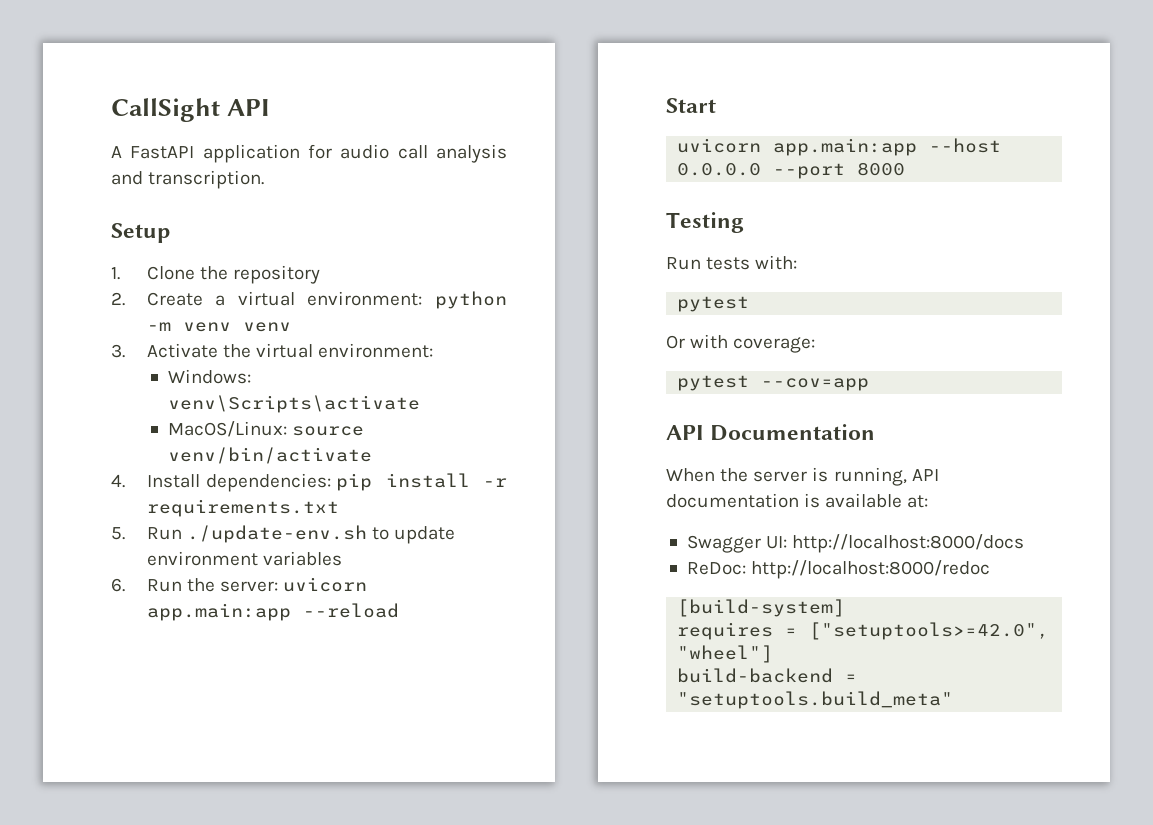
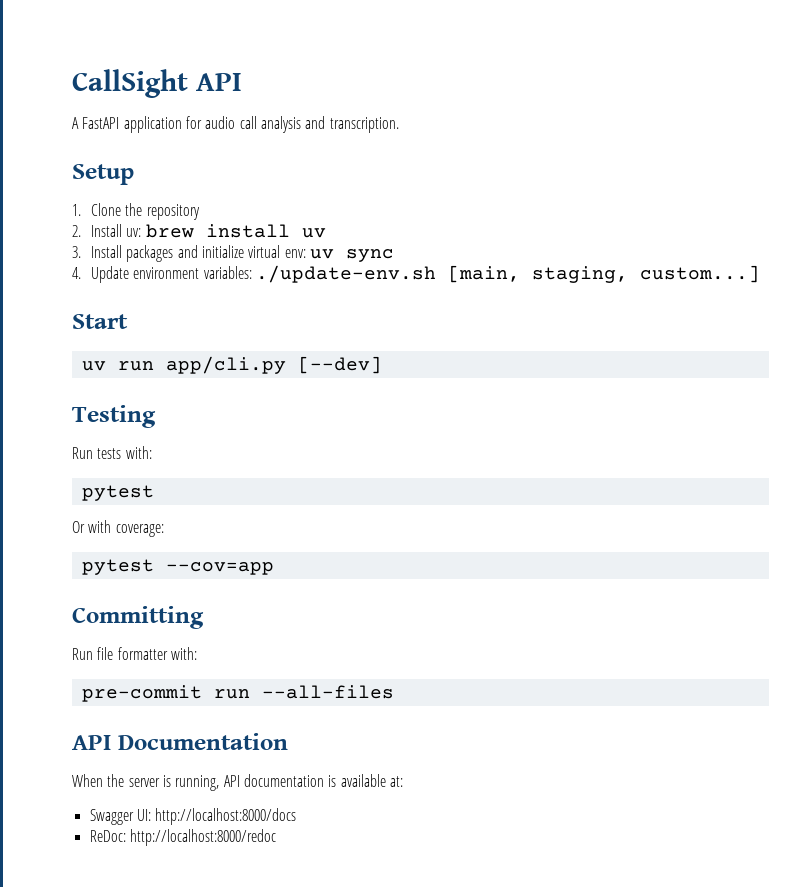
[146,291,507,309] [146,322,291,332] [111,343,434,358] [167,369,251,384] [167,395,420,413] [167,421,364,437] [167,447,372,464] [111,473,507,492] [146,499,339,517] [111,525,456,544] [146,551,342,566] [111,577,368,592] [146,603,399,621] [666,98,716,113] [677,138,1002,156] [677,162,906,179] Create a virtual environment: python -m venv venv // 3. Activate the virtual environment: // Windows: venv\Scripts\activate // MacOS/Linux: source venv/bin/activate // 4. Install dependencies: pip install -r requirements.txt // 5. Run ./update-env.sh to update environment variables // 6. Run the server: uvicorn app.main:app --reload // Start // uvicorn app.main:app --host 0.0.0.0 --port 8000 -> [91,224,326,238] [72,245,394,262] [72,265,760,283] [72,314,128,329] [81,356,382,374] Install uv: brew install uv // 3. Install packages and initialize virtual env: uv sync // 4. Update environment variables: ./update-env.sh [main, staging, custom...] // Start // uv run app/cli.py [--dev]
(870, 384) none -> [72,606,204,629] [72,647,197,660] [81,685,394,702] // Committing // Run file formatter with: // pre-commit run --all-files
[677,599,846,617] [677,622,1050,640] [677,645,774,663] [677,668,858,683] [677,691,954,709] // [build-system] // requires = ["setuptools>=42.0", "wheel"] // build-backend = "setuptools.build_meta" -> (276, 837) none

